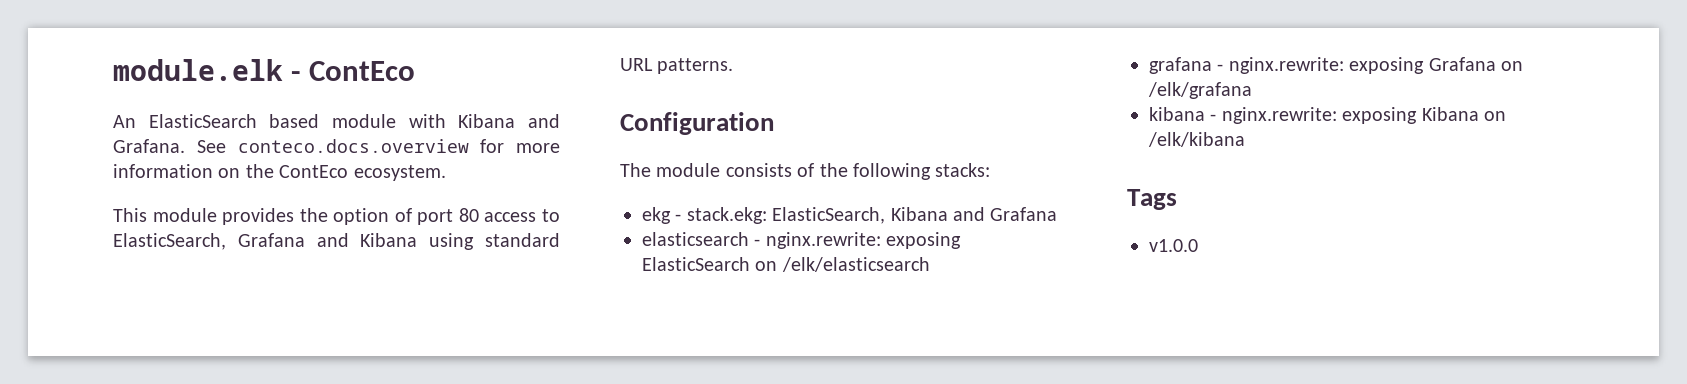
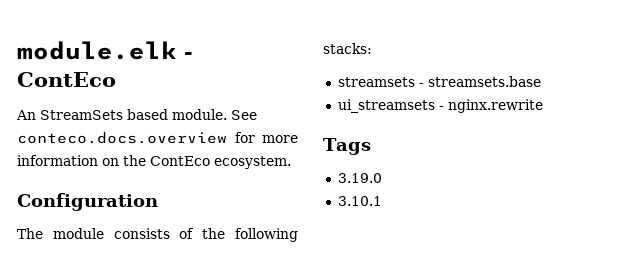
[148,114,561,128] [113,139,185,153] ElasticSearch based module with Kibana and Grafana. -> [40,109,227,120] StreamSets based module.
[113,208,560,225] [113,233,560,250] [620,58,734,74] // This module provides the option of port 80 access to ElasticSearch, Grafana and Kibana using standard URL patterns. -> (291, 162) none
[642,207,1058,224] [642,232,962,249] [642,257,930,272] [1149,57,1523,74] [1148,82,1252,99] [1149,107,1506,124] [1148,132,1245,147] ekg - stack.ekg: ElasticSearch, Kibana and Grafana // elasticsearch - nginx.rewrite: exposing ElasticSearch on /elk/elasticsearch // grafana - nginx.rewrite: exposing Grafana on /elk/grafana // kibana - nginx.rewrite: exposing Kibana on /elk/kibana -> [337,76,541,87] [337,99,543,113] streamsets - streamsets.base // ui_streamsets - nginx.rewrite
[1149,239,1198,252] v1.0.0 -> [337,173,382,183] [337,196,382,206] 3.19.0 // 3.10.1

